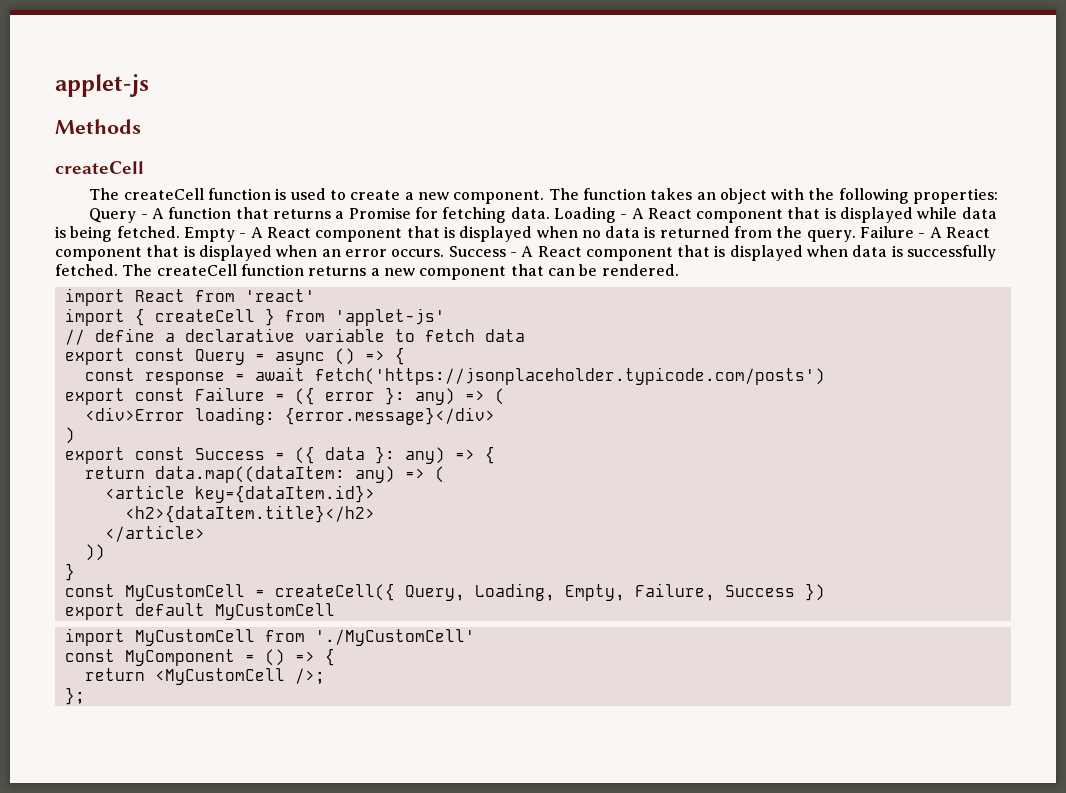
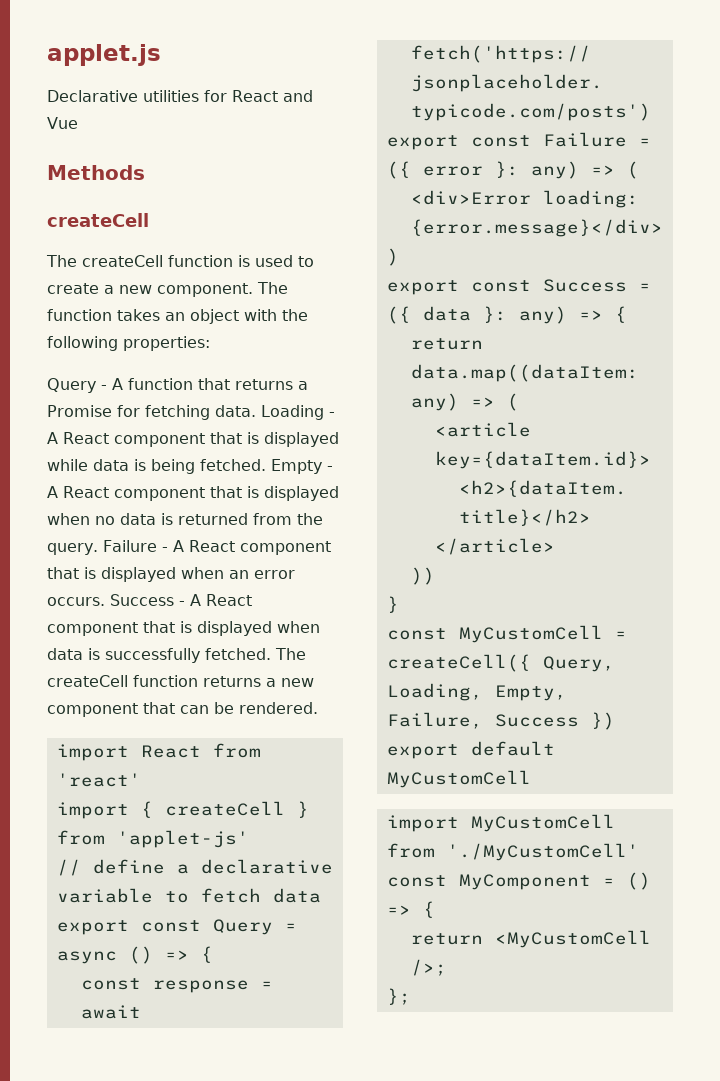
[55,74,149,97] applet-js -> [47,44,161,66] [47,90,313,102] [47,117,78,129] applet.js // Declarative utilities for React and Vue

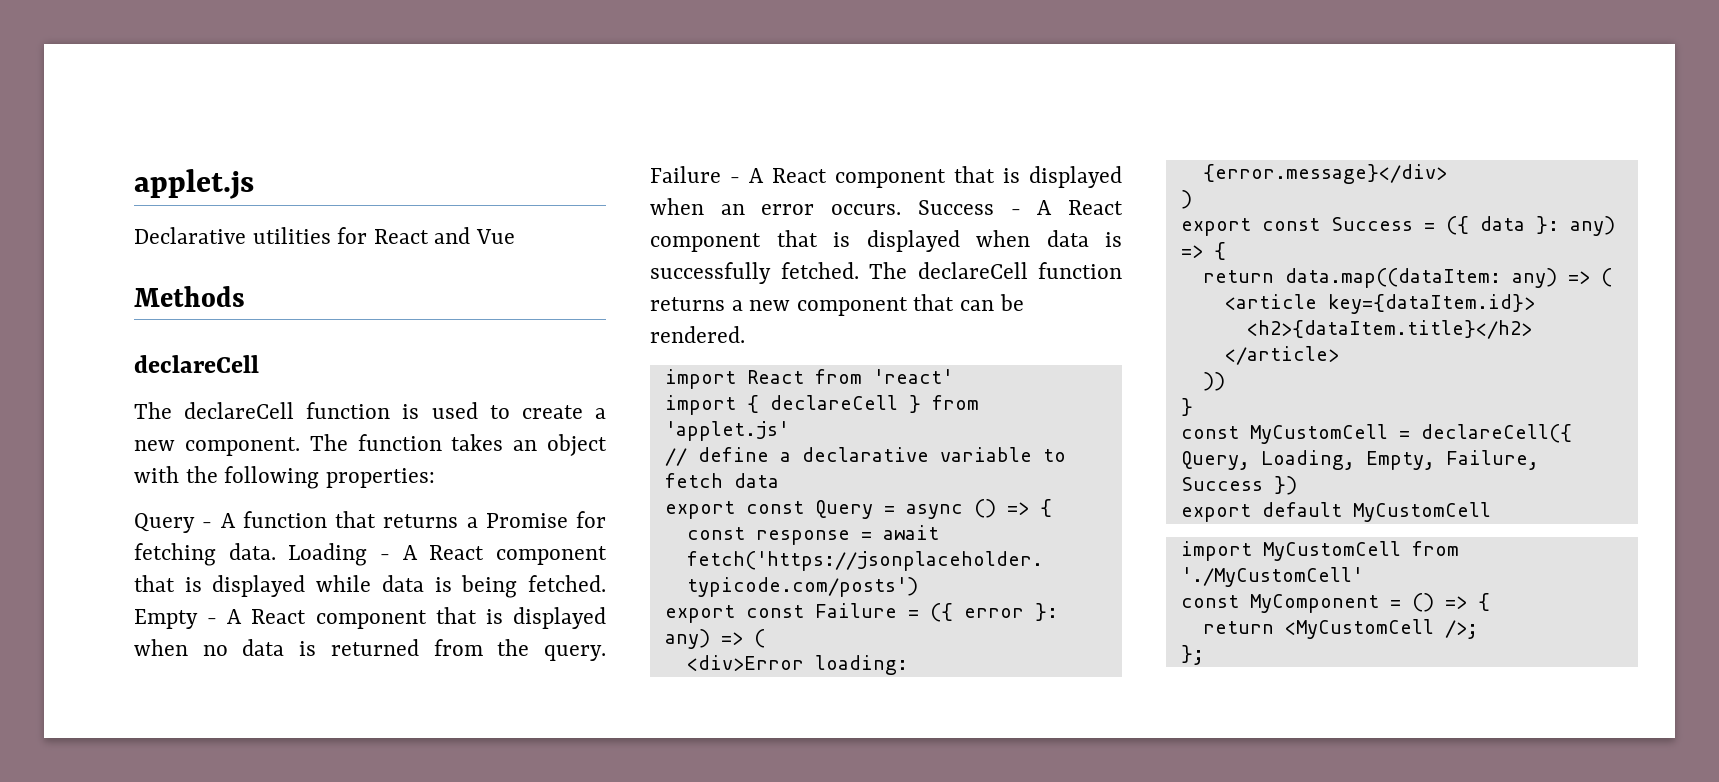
[47,213,149,227] [46,255,163,267] createCell // The createCell -> [134,355,259,373] [134,402,295,419] declareCell // The declareCell
[47,675,128,687] createCell -> [917,262,1028,279] declareCell
[164,801,285,816] createCell -> [769,395,898,410] declareCell
[116,830,249,848] 'applet-js' -> [664,421,789,441] 'applet.js'
[386,654,531,672] createCell({ -> [1420,424,1572,443] declareCell({

